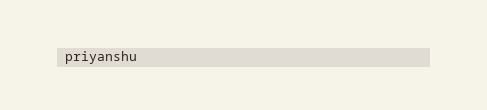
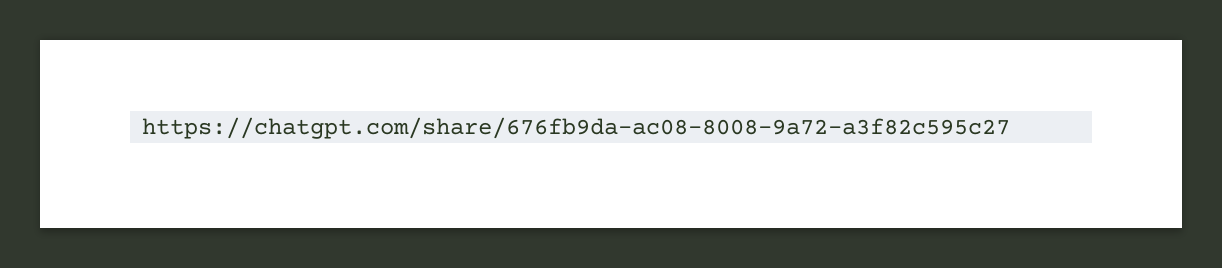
[65,51,138,64] priyanshu -> [142,117,1011,139] https://chatgpt.com/share/676fb9da-ac08-8008-9a72-a3f82c595c27

